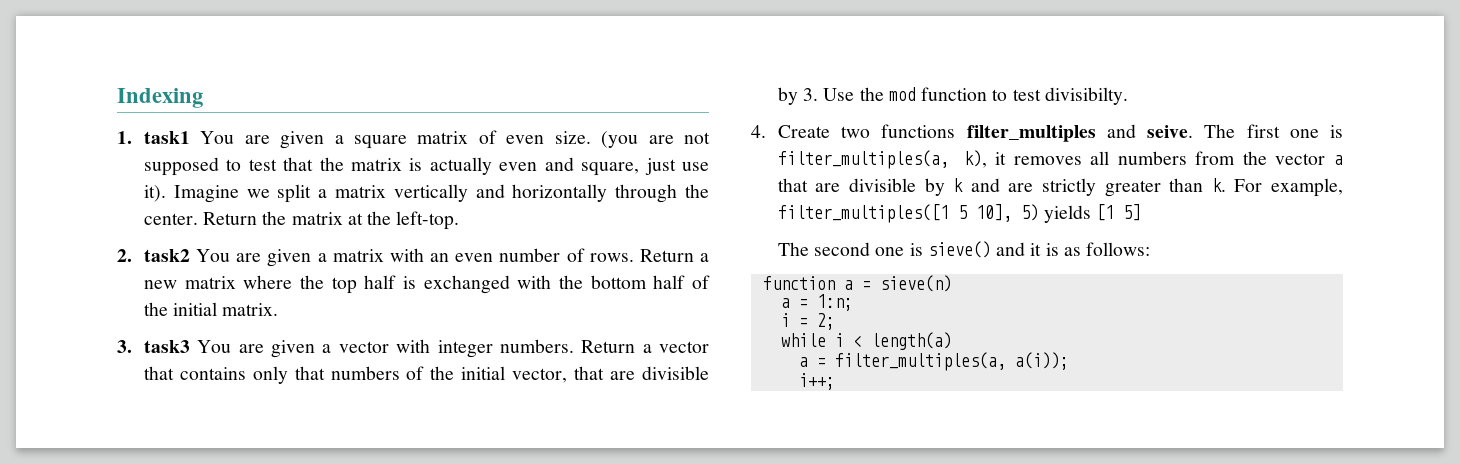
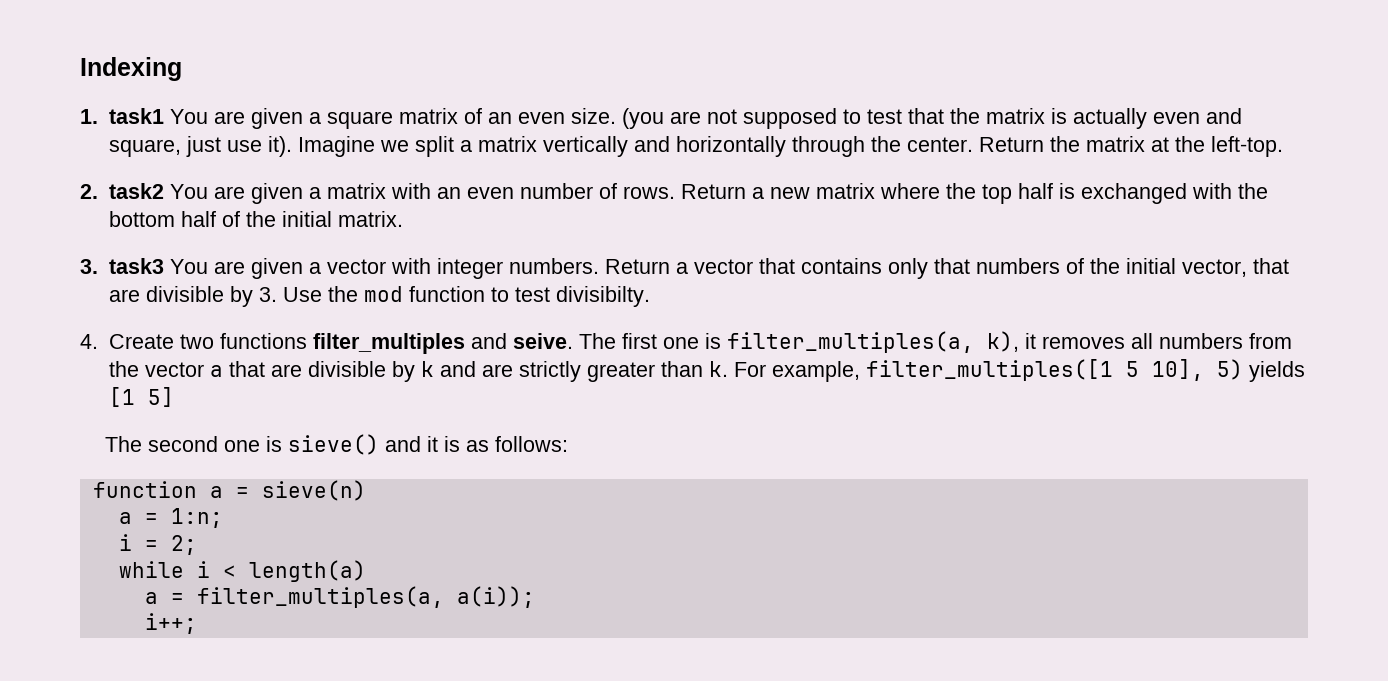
(497, 137) none -> [487,112,512,124] an

